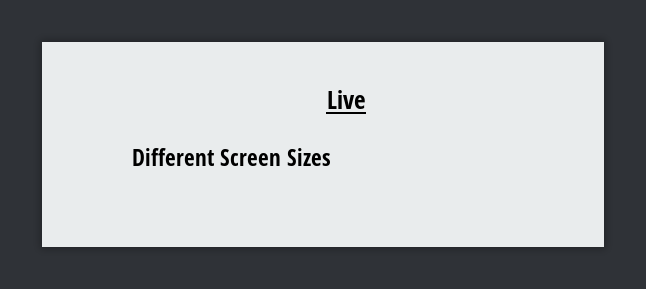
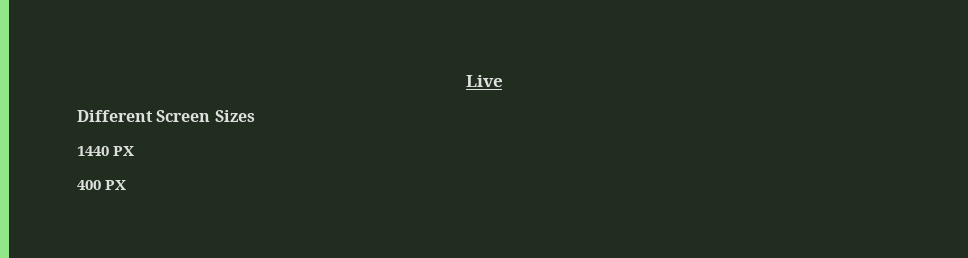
(332, 157) none -> [77,146,135,156] [77,180,127,190] // 1440 PX // 400 PX

